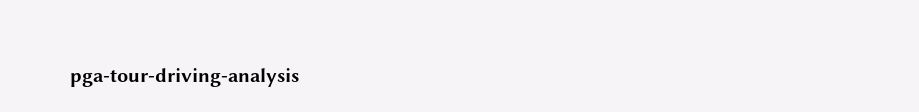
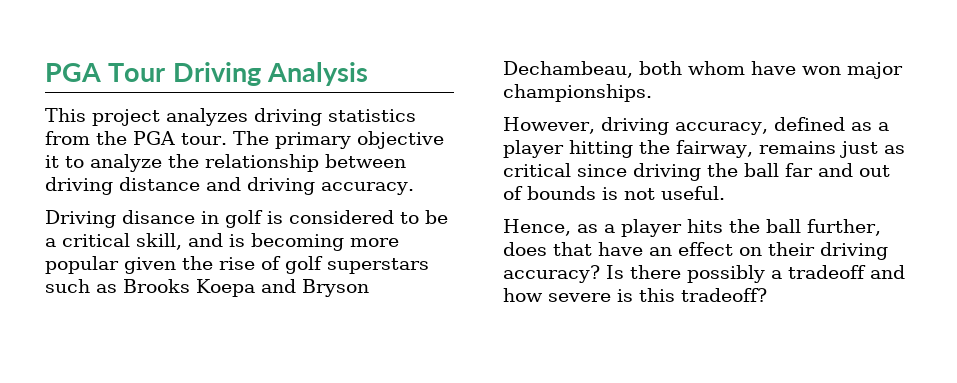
[70,68,299,87] pga-tour-driving-analysis -> [45,62,368,86] [45,108,416,126] [45,131,444,149] [45,154,406,172] [45,177,414,195] [45,210,448,228] [45,233,399,251] [45,256,429,274] [45,279,369,297] [503,61,903,79] [503,84,652,102] [503,117,889,135] [503,140,905,158] [503,163,890,181] [503,186,725,200] [503,219,881,237] [503,242,888,260] [503,265,905,283] [503,288,767,302] PGA Tour Driving Analysis // This project analyzes driving statistics from the PGA tour. The primary objective it to analyze the relationship between driving distance and driving accuracy. // Driving disance in golf is considered to be a critical skill, and is becoming more popular given the rise of golf superstars such as Brooks Koepa and Bryson Dechambeau, both whom have won major championships. // However, driving accuracy, defined as a player hitting the fairway, remains just as critical since driving the ball far and out of bounds is not useful. // Hence, as a player hits the ball further, does that have an effect on their driving accuracy? Is there possibly a tradeoff and how severe is this tradeoff?

